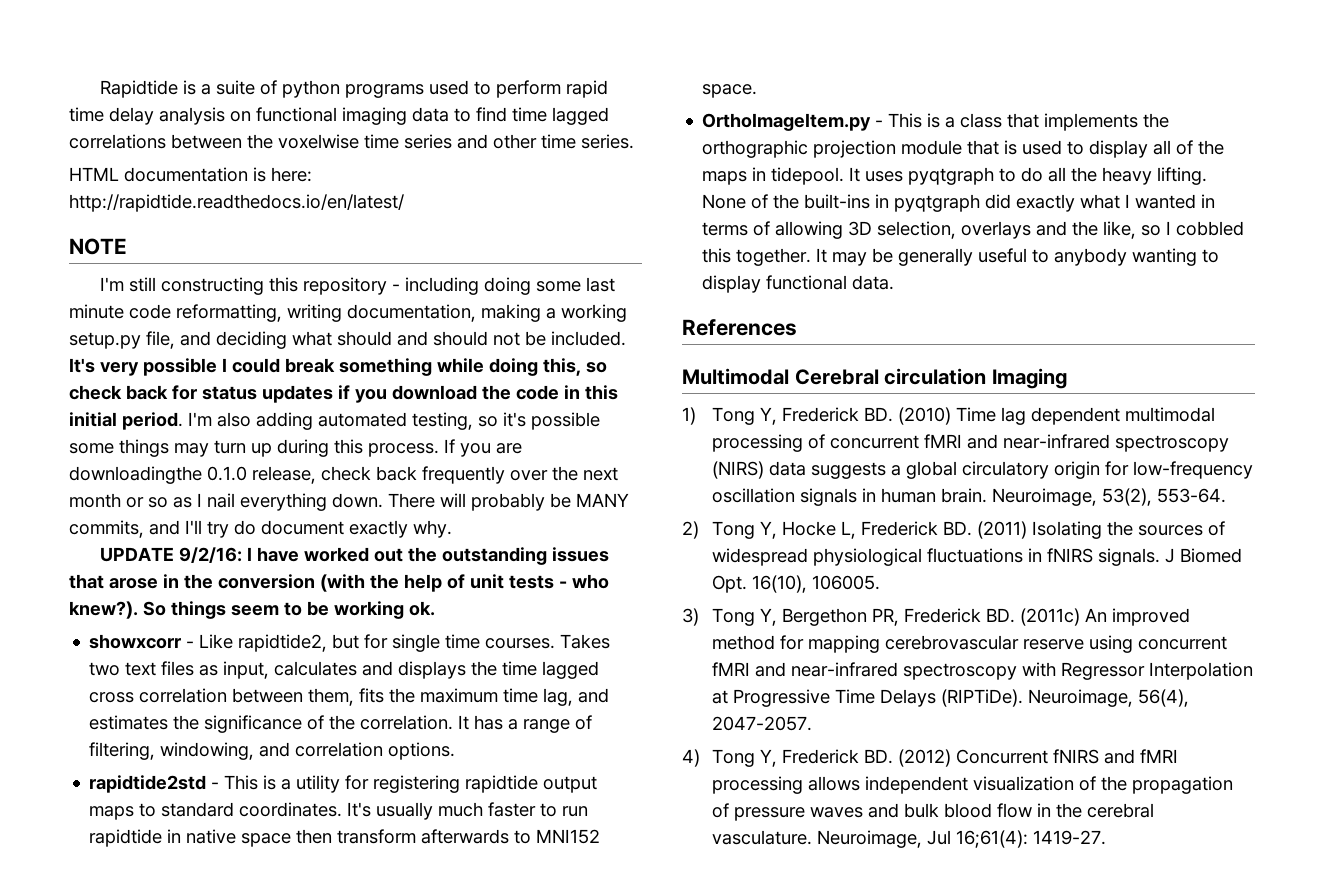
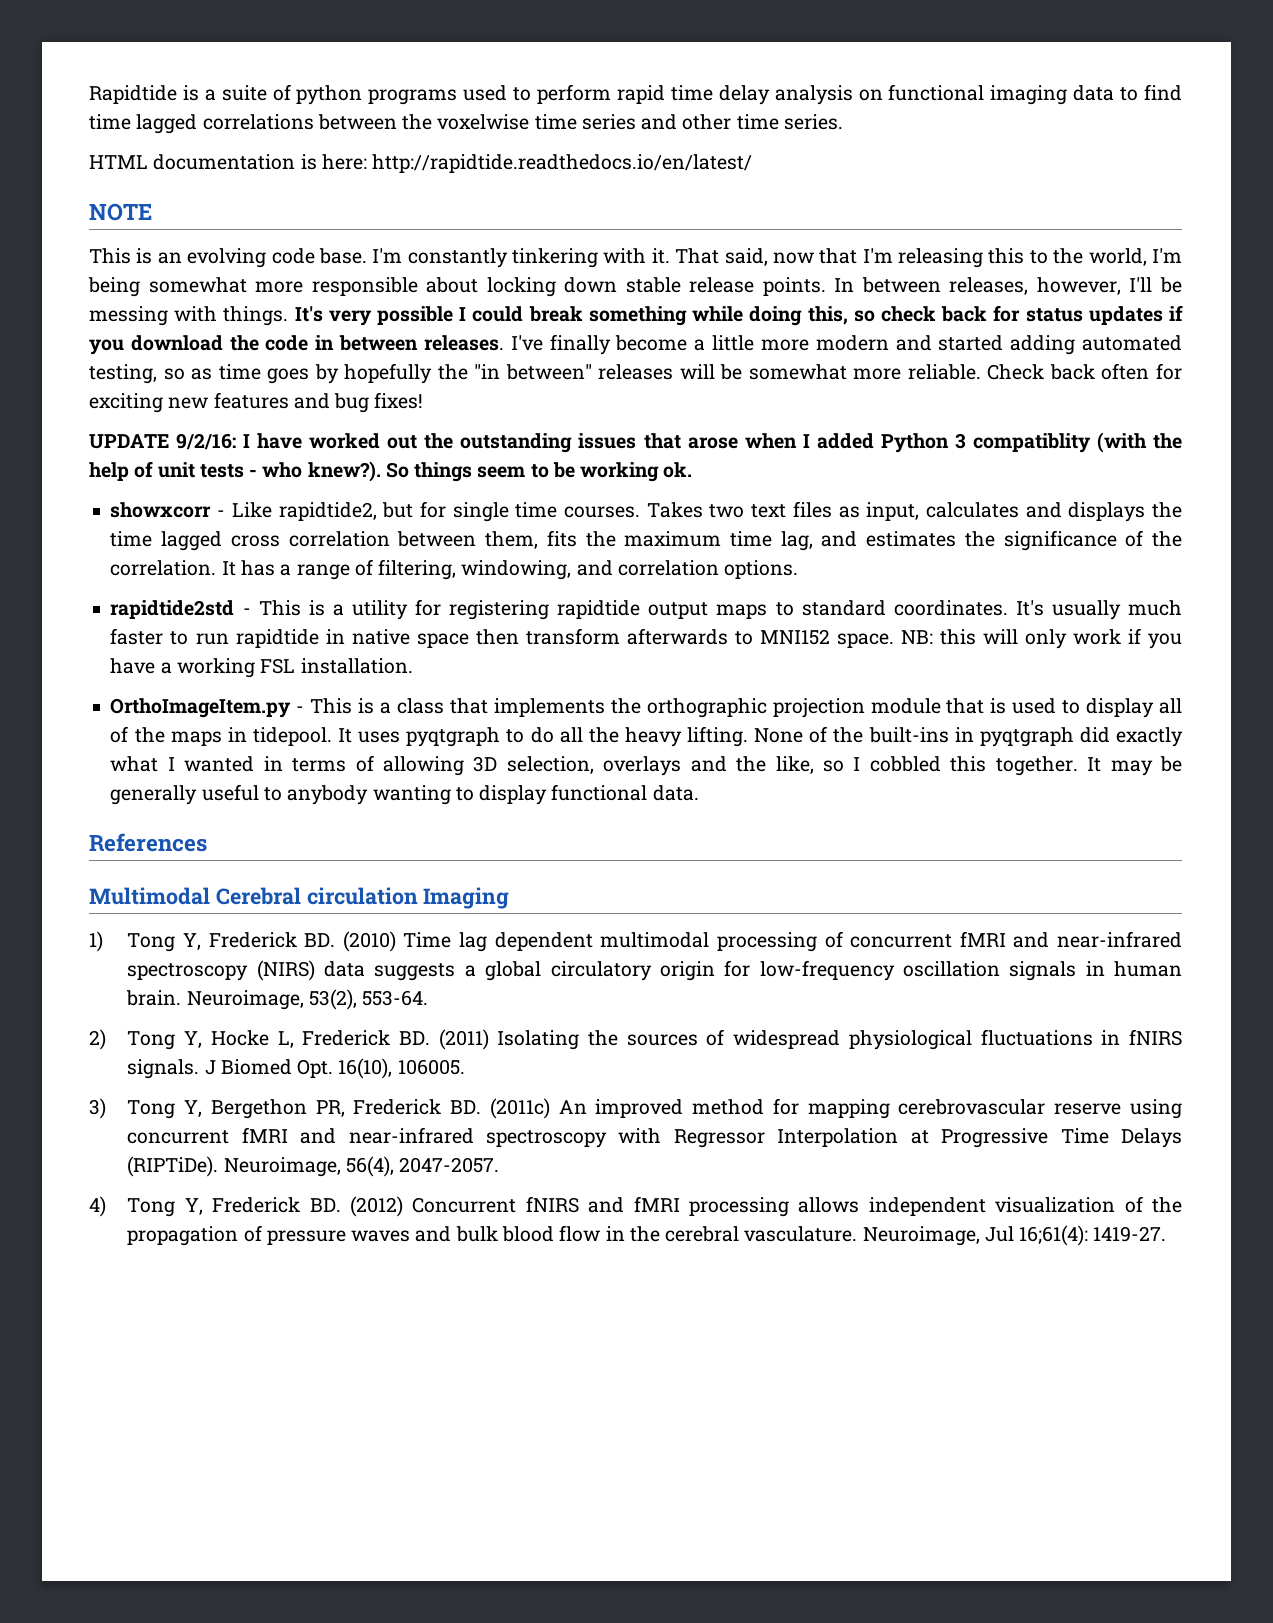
[100,277,616,295] [69,304,627,322] [69,331,626,349] I'm still constructing this repository - including doing some last minute code reformatting, writing documentation, making a working setup.py file, and deciding what should and should not be included. -> [89,248,1182,268] [88,277,1182,297] [89,306,289,326] This is an evolving code base. I'm constantly tinkering with it. That said, now that I'm releasing this to the world, I'm being somewhat more responsible about locking down stable release points. In between releases, however, I'll be messing with things.
[585,385,618,400] [69,412,600,430] [69,439,522,457] [69,466,618,484] [69,493,629,511] [69,520,452,538] this initial period. I'm also adding automated testing, so it's possible some things may turn up during this process. If you are downloadingthe 0.1.0 release, check back frequently over the next month or so as I nail everything down. There will probably be MANY commits, and I'll try do document exactly why. -> [339,334,1183,355] [89,363,1182,384] [89,392,424,413] between releases. I've finally become a little more modern and started adding automated testing, so as time goes by hopefully the "in between" releases will be somewhat more reliable. Check back often for exciting new features and bug fixes!
[163,574,315,589] in the conversion -> [744,433,1091,453] when I added Python 3 compatiblity
(758, 91) none -> [900,628,1183,649] [110,658,413,678] NB: this will only work if you have a working FSL installation.

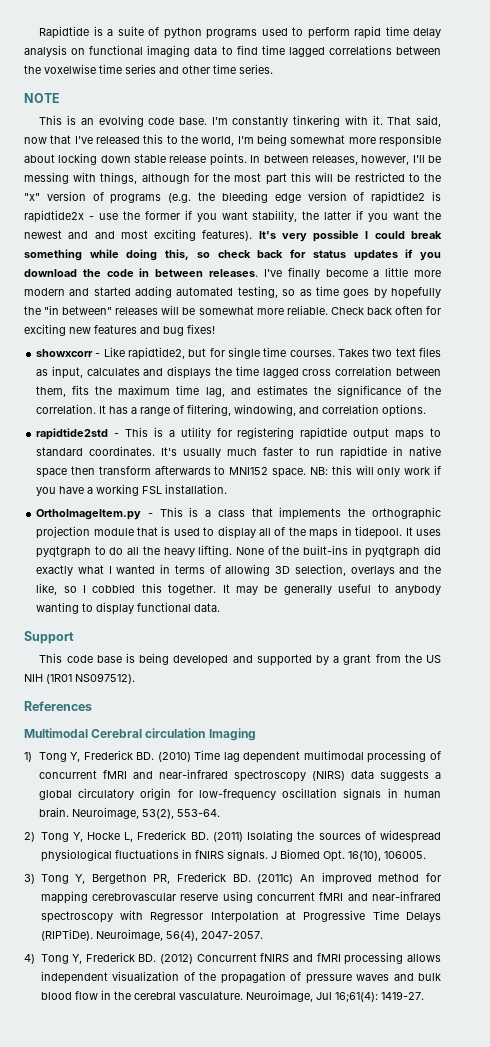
[89,154,753,173] // HTML documentation is here: http://rapidtide.readthedocs.io/en/latest/ -> (273, 69) none
[862,248,984,268] I'm releasing -> [74,136,140,144] I've released
[223,306,289,326] things. -> [100,172,441,185] [24,191,441,204] [24,210,442,223] [24,229,253,241] things, although for the most part this will be restricted to the "x" version of programs (e.g. the bleeding edge version of rapidtide2 is rapidtide2x - use the former if you want stability, the latter if you want the newest and and most exciting features).
[89,432,1182,453] [89,461,693,482] // UPDATE 9/2/16: I have worked out the outstanding issues that arose when I added Python 3 compatiblity (with the help of unit tests - who knew?). So things seem to be working ok. -> (215, 329) none
(699, 793) none -> [24,631,74,644] [39,653,441,666] [24,673,135,684] // Support // This code base is being developed and supported by a grant from the US NIH (1R01 NS097512).

